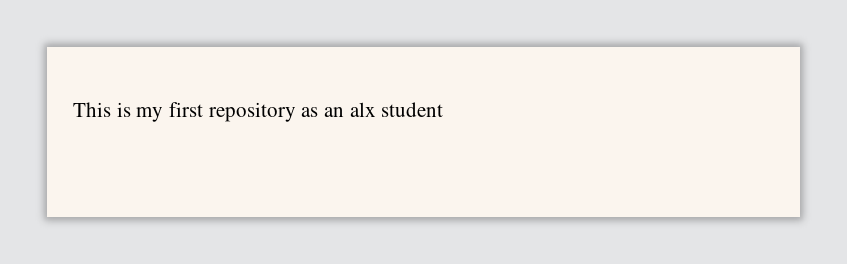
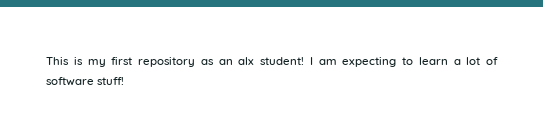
[381,102,444,117] student -> [260,57,498,67] [46,77,125,86] student! I am expecting to learn a lot of software stuff!

